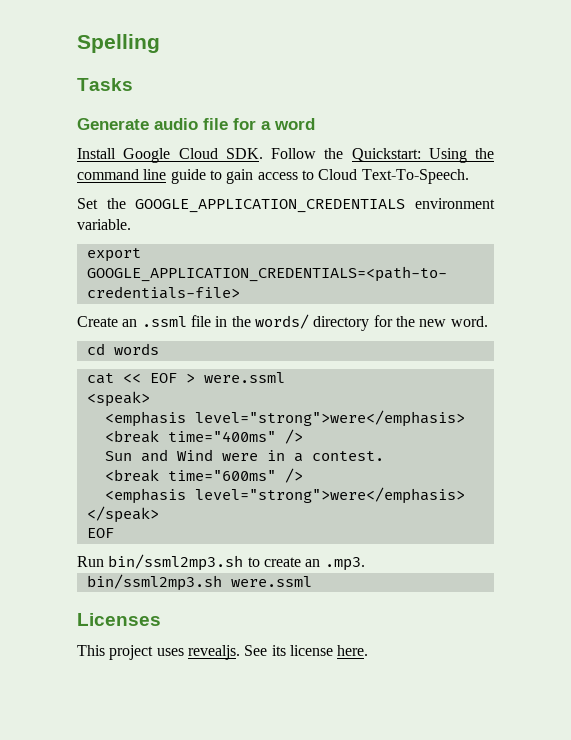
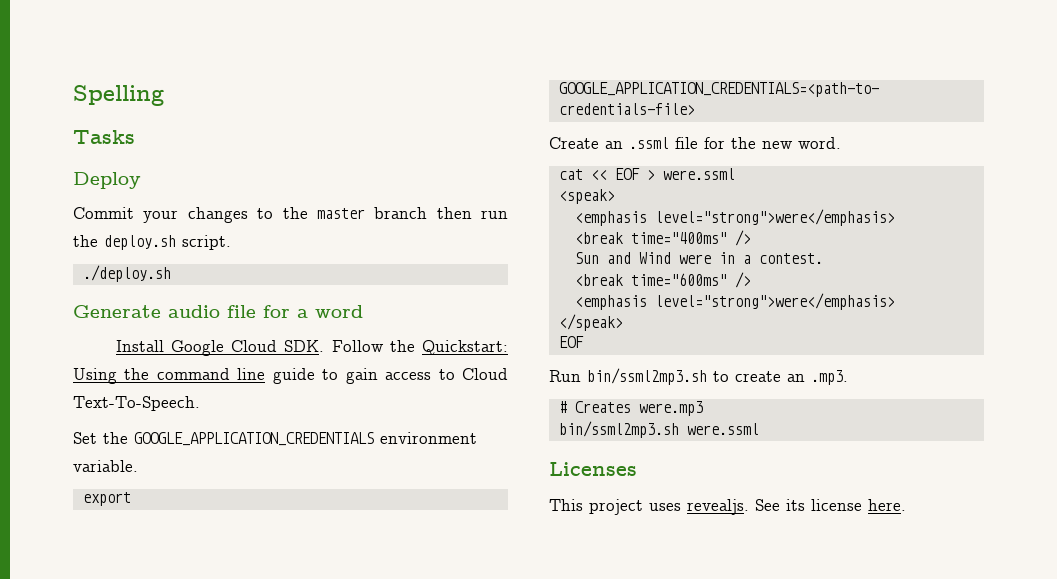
(133, 84) none -> [73,172,141,189] [73,207,508,223] [73,235,231,250] [82,265,171,282] // Deploy // Commit your changes to the master branch then run the deploy.sh script. // ./deploy.sh
[215,314,370,331] in the words/ directory -> (698, 143) none
[86,343,159,355] // cd words -> (841, 143) none
(365, 564) none -> [558,401,703,416] // # Creates were.mp3

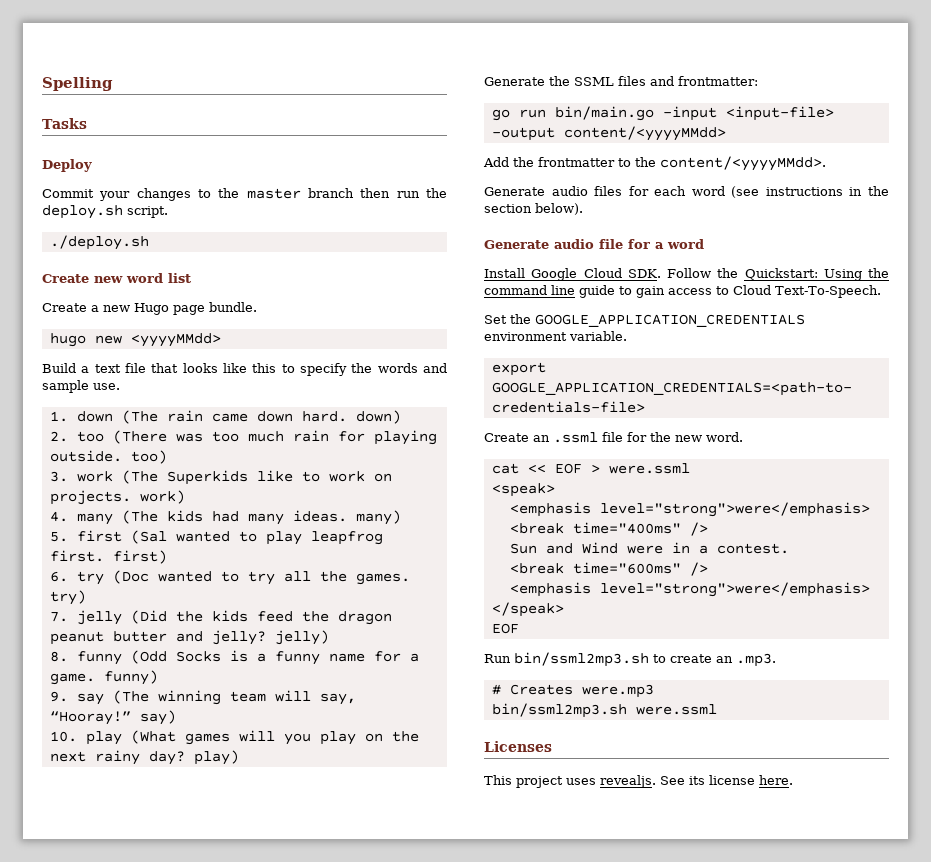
(171, 273) none -> [42,273,191,283] [42,302,257,315] [49,333,221,347] [42,363,447,376] [42,380,120,393] [49,410,401,424] [49,430,437,445] [49,450,167,464] [49,470,392,485] [49,490,185,505] [49,510,401,525] [49,530,383,545] [49,550,167,564] [49,570,410,585] [49,590,86,605] [49,610,392,625] [49,630,329,645] [49,650,419,665] [49,670,158,685] [49,690,356,705] [49,710,176,725] [49,730,419,745] [49,750,239,765] [484,76,758,86] [491,106,834,121] [491,126,726,141] [483,156,826,171] [484,186,889,198] [484,203,583,215] // Create new word list // Create a new Hugo page bundle. // hugo new <yyyyMMdd> // Build a text file that looks like this to specify the words and sample use. // 1. down (The rain came down hard. down) // 2. too (There was too much rain for playing outside. too) // 3. work (The Superkids like to work on projects. work) // 4. many (The kids had many ideas. many) // 5. first (Sal wanted to play leapfrog first. first) // 6. try (Doc wanted to try all the games. try) // 7. jelly (Did the kids feed the dragon peanut butter and jelly? jelly) // 8. funny (Odd Socks is a funny name for a game. funny) // 9. say (The winning team will say, “Hooray!” say) // 10. play (What games will you play on the next rainy day? play) // Generate the SSML files and frontmatter: // go run bin/main.go -input <input-file> -output content/<yyyyMMdd> // Add the frontmatter to the content/<yyyyMMdd>. // Generate audio files for each word (see instructions in the section below).

